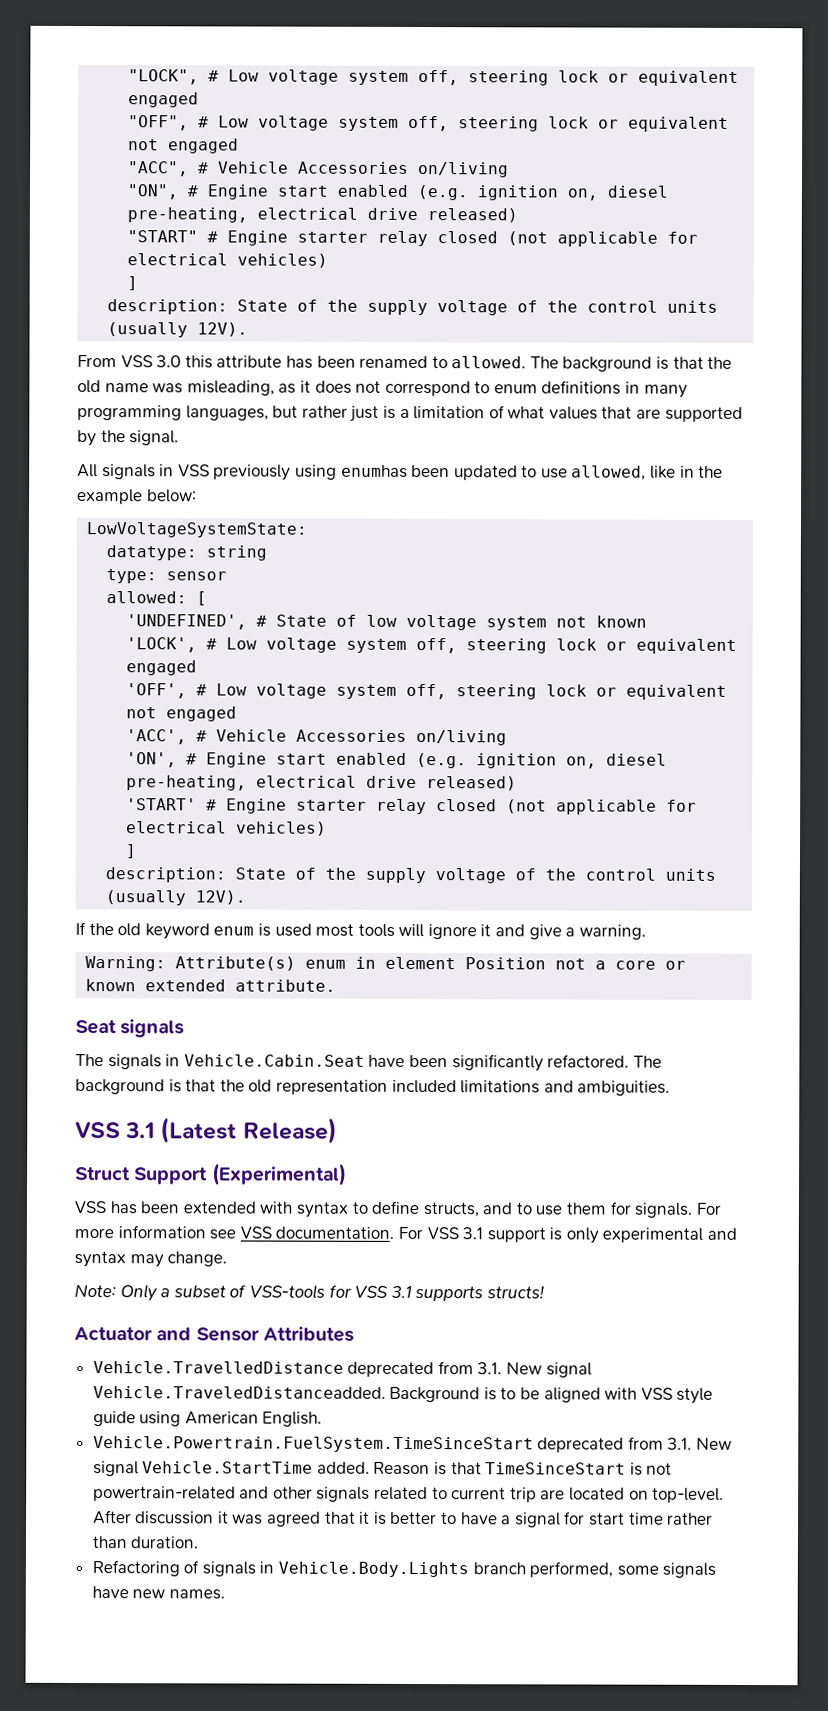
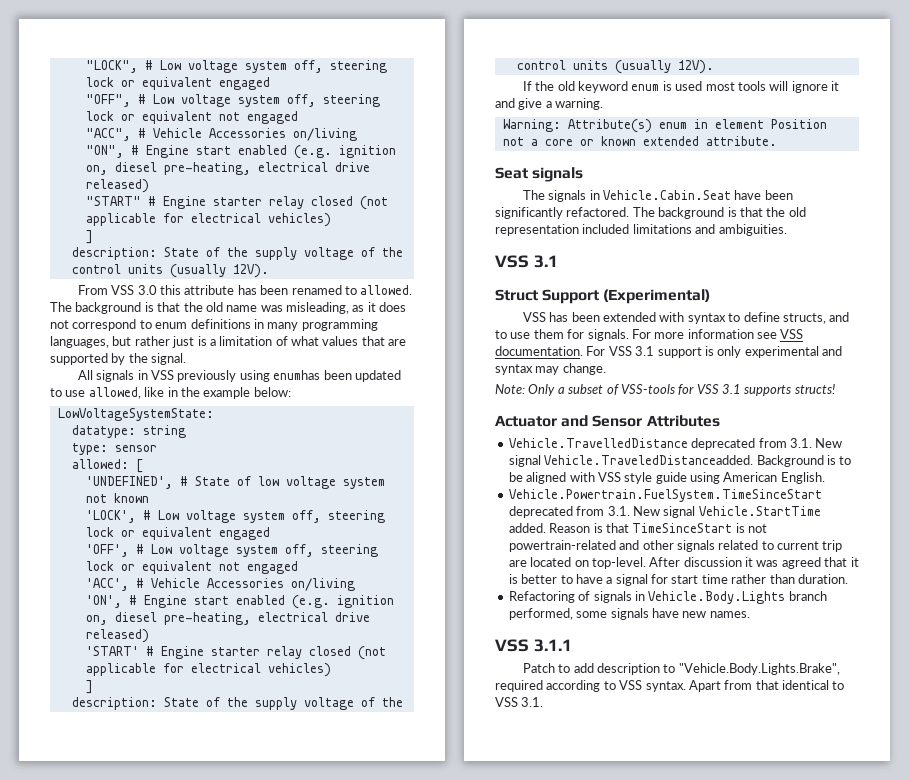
[160,1117,338,1144] (Latest Release) -> (558, 261) none
(225, 1594) none -> [495,639,572,652] [522,663,840,675] [495,680,845,692] [495,697,544,707] // VSS 3.1.1 // Patch to add description to "Vehicle.Body.Lights.Brake", required according to VSS syntax. Apart from that identical to VSS 3.1.

